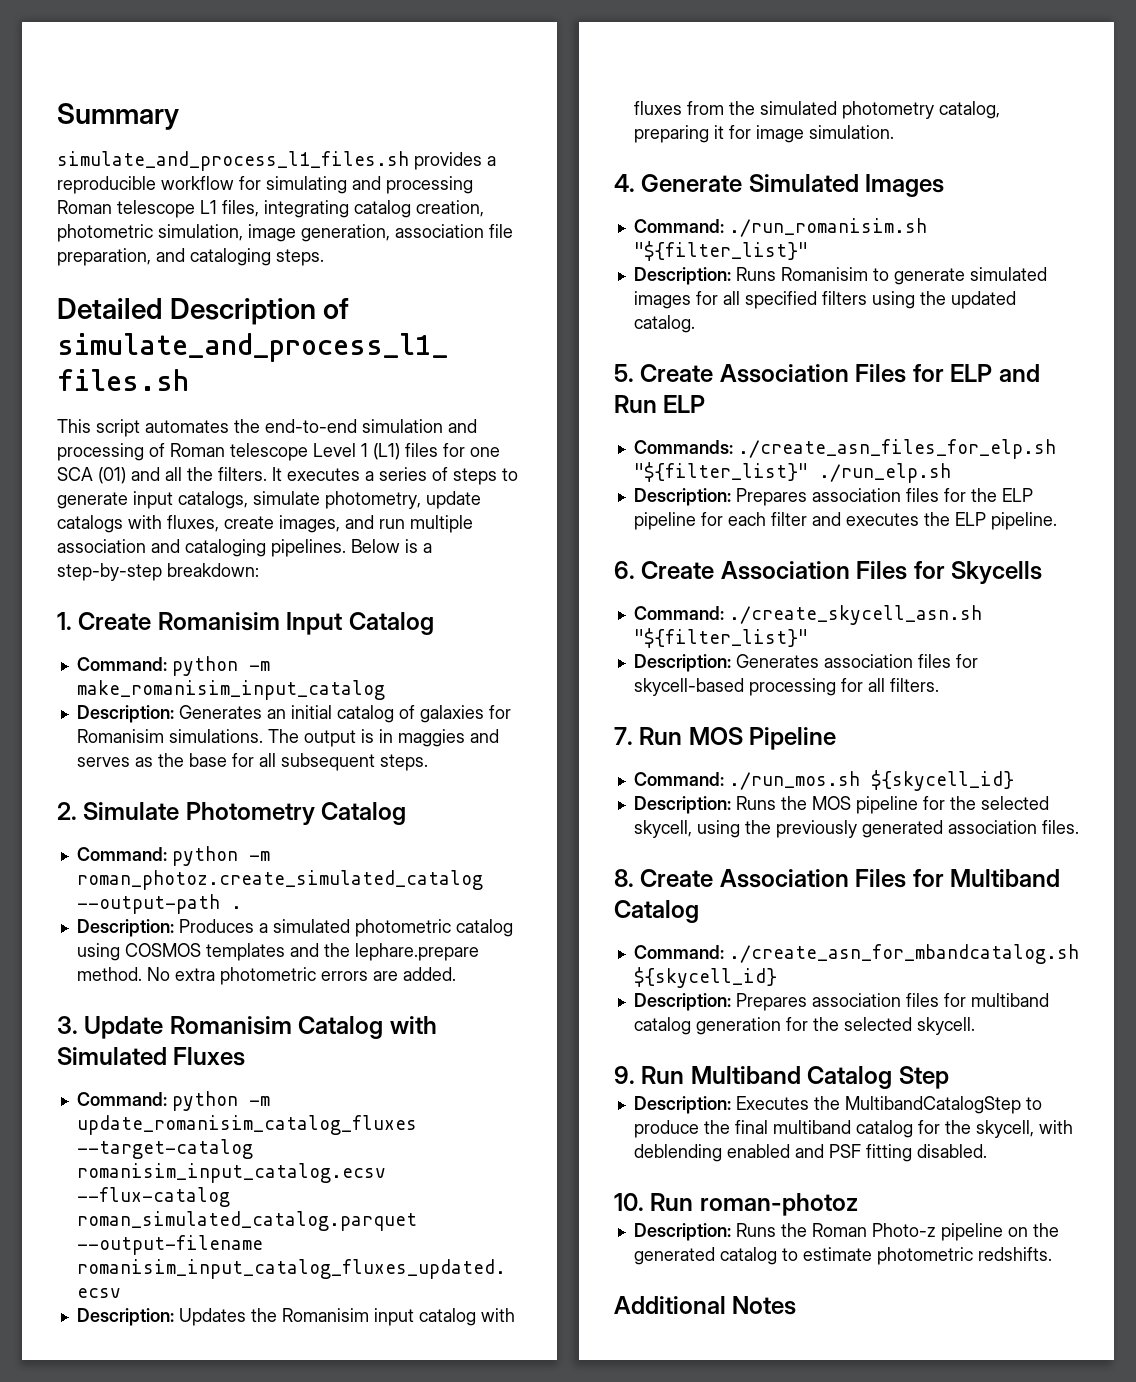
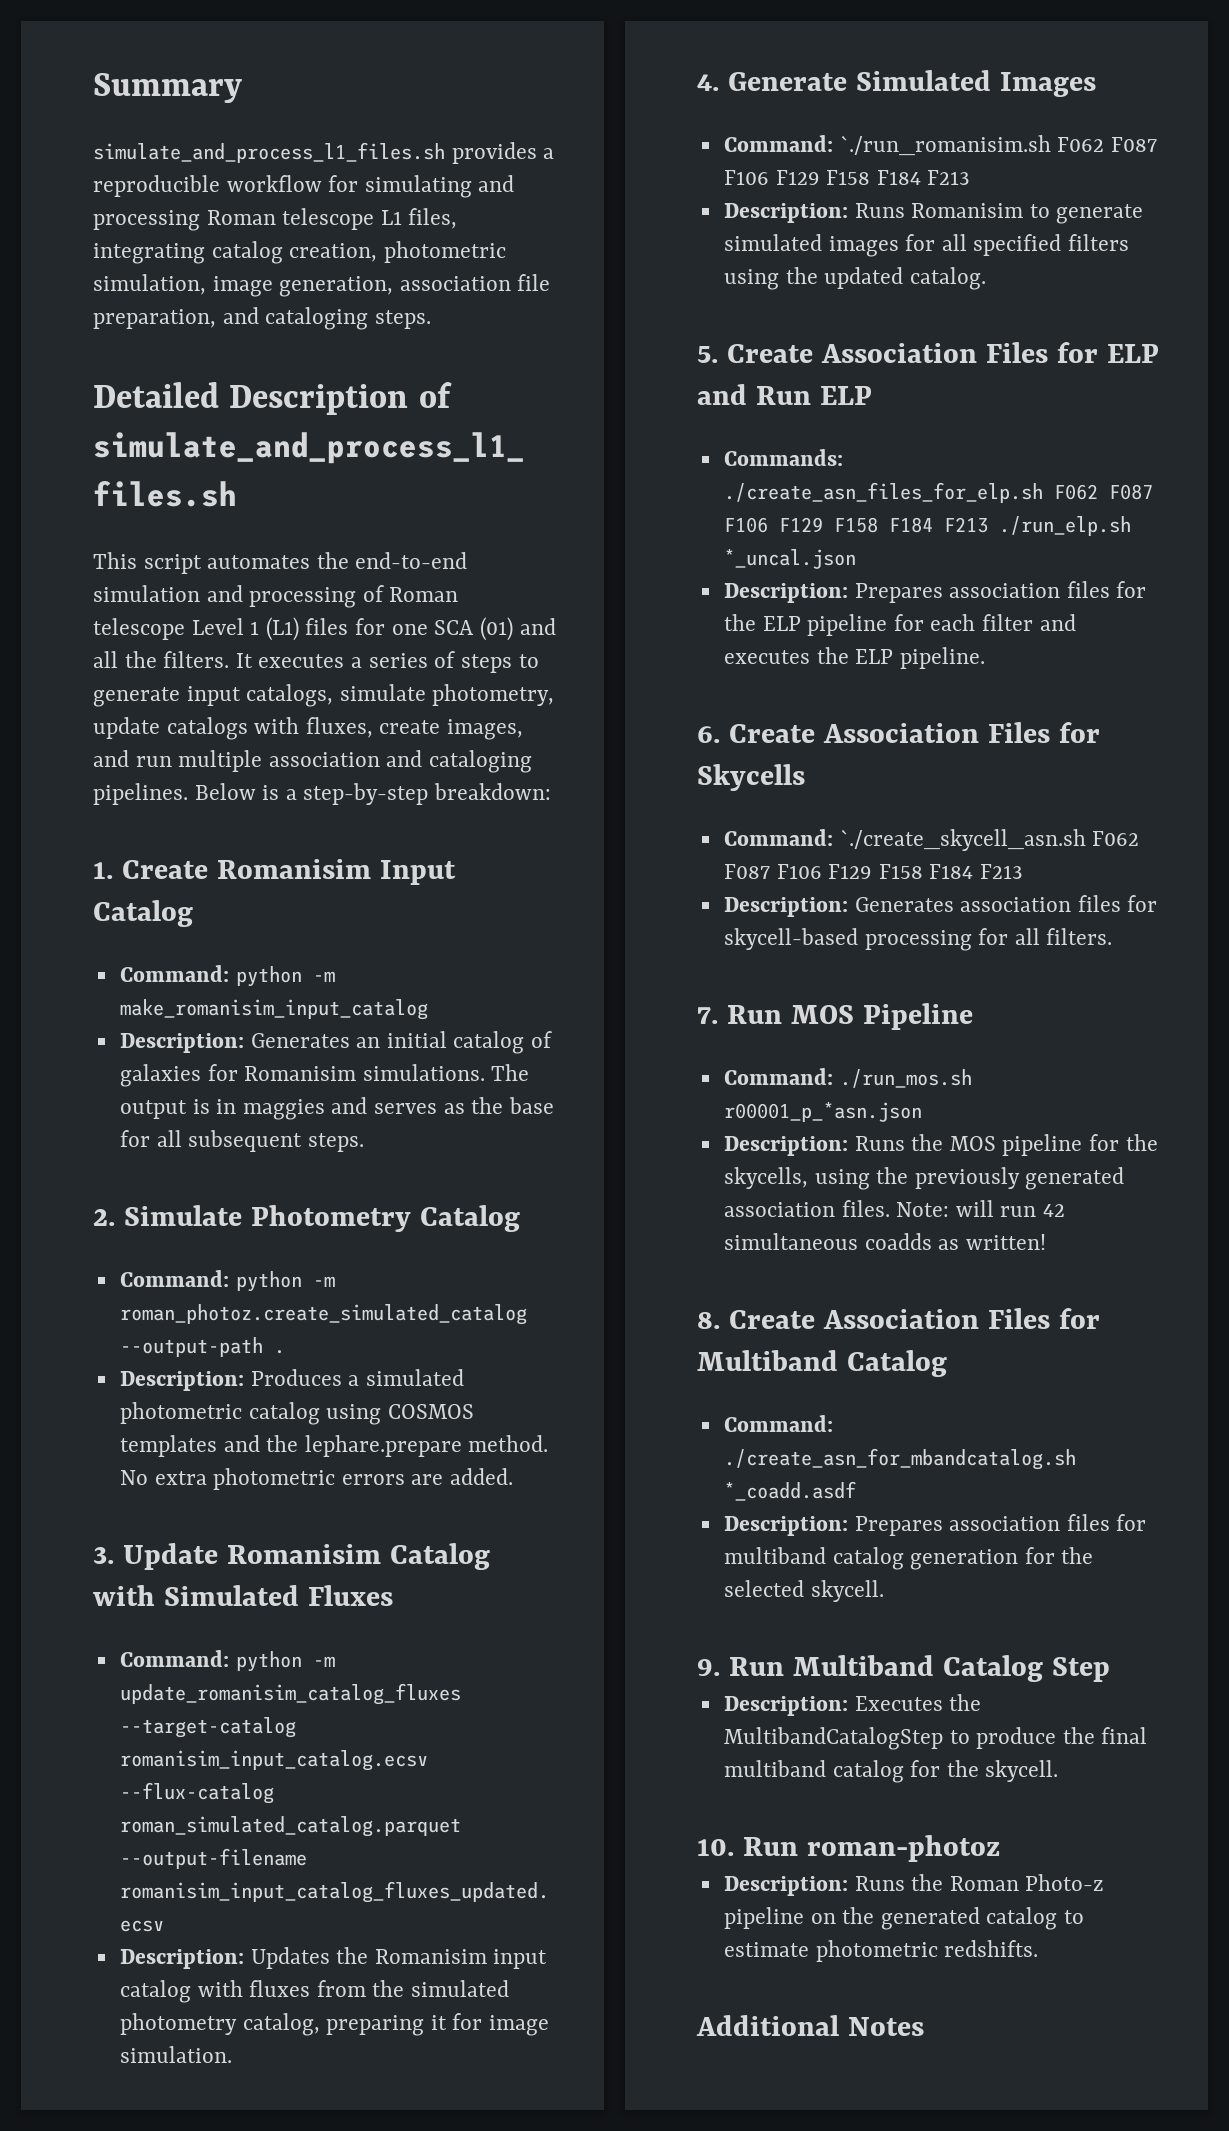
[728,218,927,237] [633,241,808,261] ./run_romanisim.sh "${filter_list}" -> [839,135,1157,156] [723,170,971,185] `./run_romanisim.sh F062 F087 F106 F129 F158 F184 F213
[633,462,808,482] "${filter_list}" -> [1053,484,1153,500] [723,517,988,533] F062 F087 F106 F129 F158 F184 F213
(951, 473) none -> [723,549,856,569] *_uncal.json
[728,605,982,625] [633,628,808,648] ./create_skycell_asn.sh "${filter_list}" -> [839,829,1140,851] [723,864,1024,879] `./create_skycell_asn.sh F062 F087 F106 F129 F158 F184 F213
[870,770,1014,791] ${skycell_id} -> [723,1102,922,1122] r00001_p_*asn.json
[980,796,1049,810] [633,820,692,838] selected skycell, -> [723,1167,808,1189] skycells,
(1079, 827) none -> [896,1200,1066,1217] [723,1233,1046,1250] Note: will run 42 simultaneous coadds as written!
[633,967,777,988] ${skycell_id} -> [723,1481,856,1501] *_coadd.asdf
[975,1120,1073,1138] [633,1144,987,1162] skycell, with deblending enabled and PSF fitting disabled. -> [985,1760,1059,1782] skycell.

